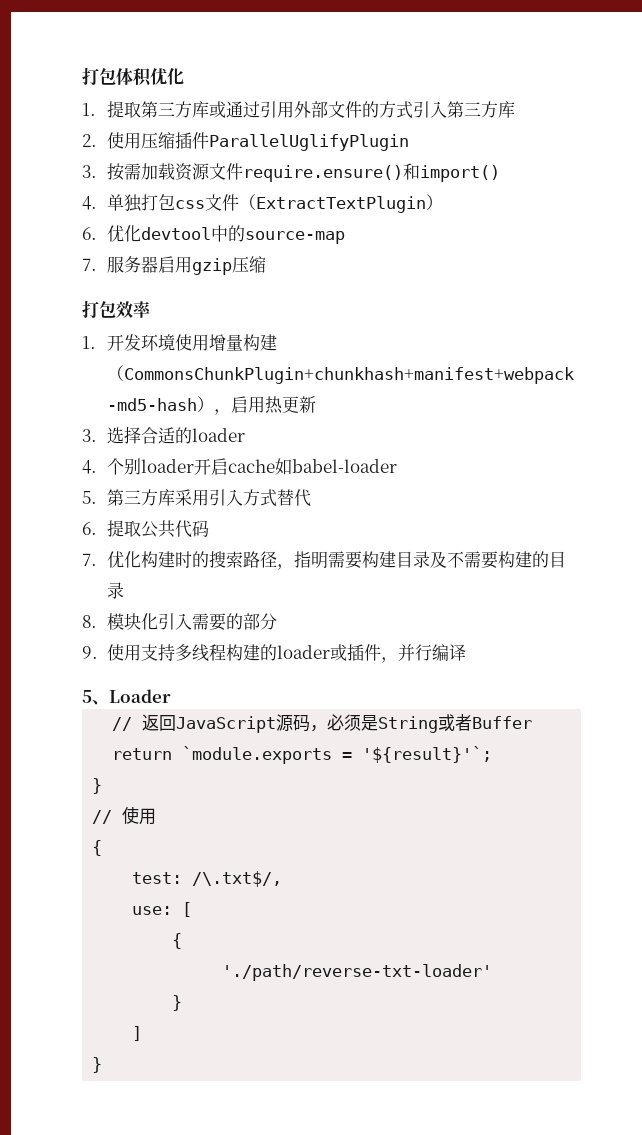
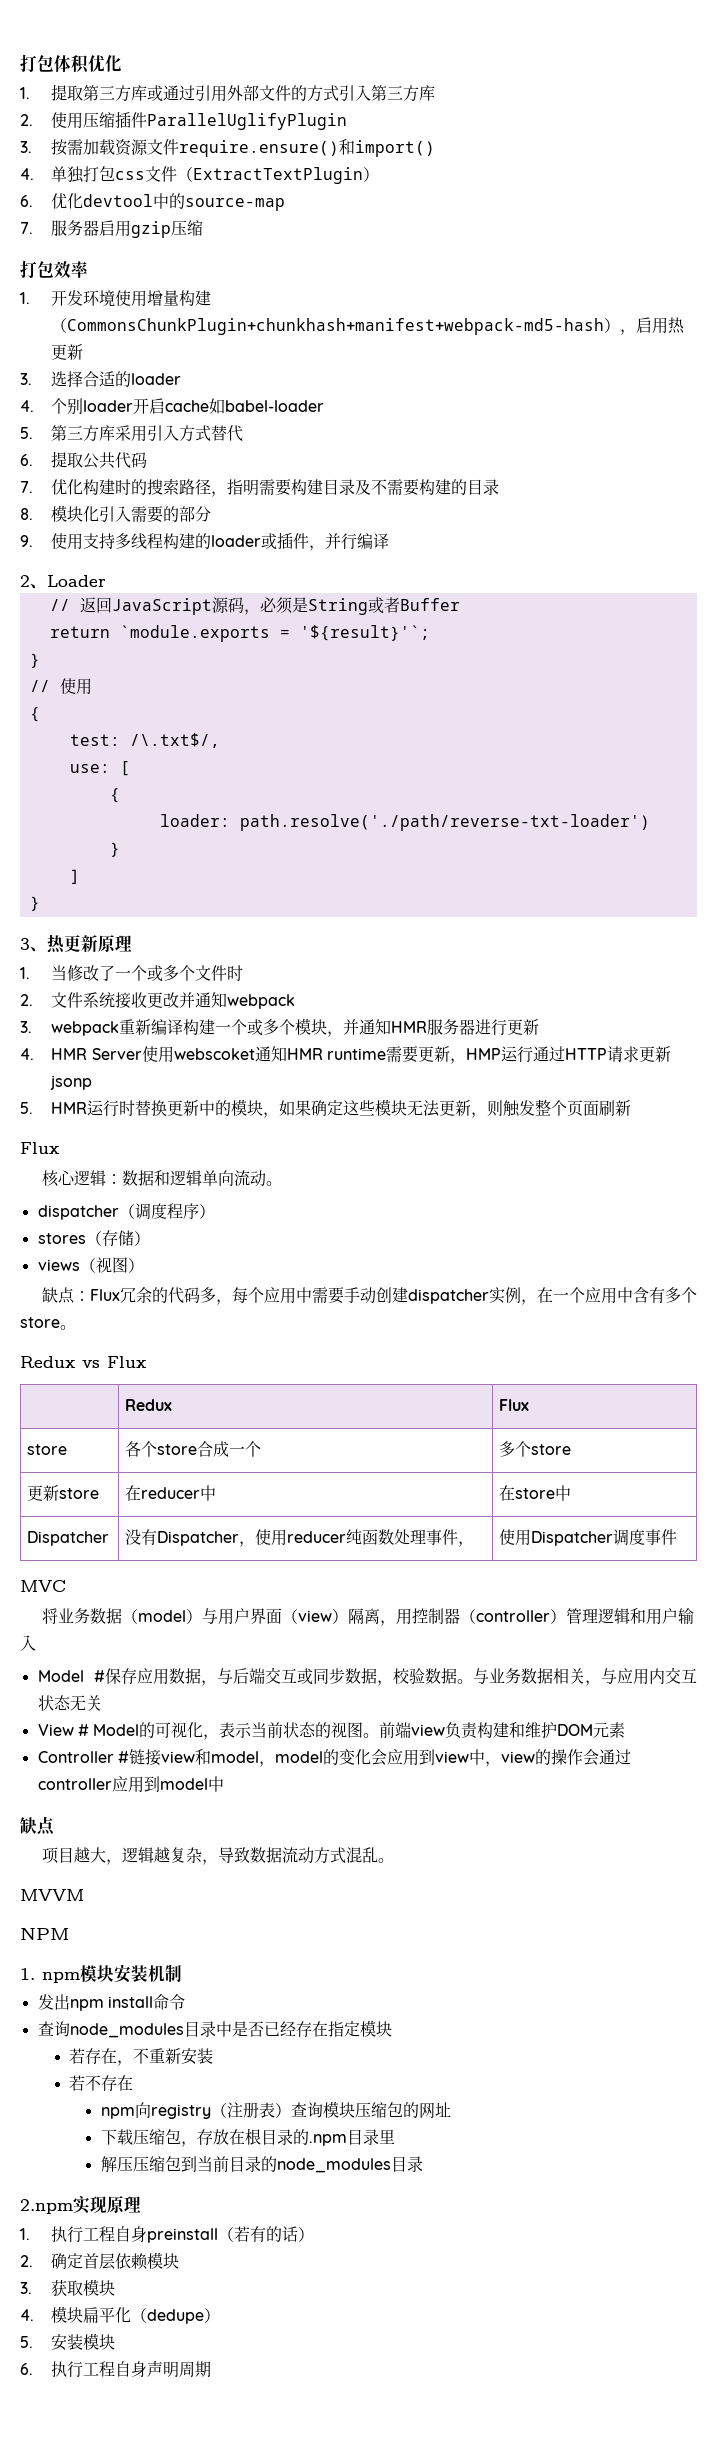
[82,690,92,703] 5 -> [20,575,30,587] 2
[222,964,493,981] './path/reverse-txt-loader' -> [159,814,650,831] loader: path.resolve('./path/reverse-txt-loader')
(103, 1065) none -> [20,934,132,954] [20,965,244,982] [20,992,296,1009] [20,1018,540,1037] [20,1046,672,1064] [50,1075,93,1090] [20,1099,632,1118] [20,1142,60,1154] [41,1170,282,1187] [37,1203,215,1220] [37,1230,150,1246] [37,1257,144,1273] [41,1287,697,1305] [20,1317,76,1330] [20,1356,147,1368] [125,1399,173,1411] [499,1399,530,1411] [27,1444,68,1455] [125,1441,262,1457] [499,1441,572,1457] [27,1485,100,1501] [125,1485,217,1501] [499,1485,572,1501] [27,1531,110,1546] [125,1529,475,1547] [499,1529,678,1546] [20,1580,66,1592] [41,1608,694,1626] [20,1635,36,1651] [37,1667,697,1686] [37,1695,102,1711] [37,1722,626,1740] [37,1749,631,1767] [37,1776,224,1793] [20,1816,55,1836] [41,1847,394,1865] [20,1889,84,1901] [20,1927,69,1940] [20,1964,182,1983] [37,1994,185,2011] [37,2020,392,2038] [69,2048,214,2066] [69,2075,134,2091] [100,2101,451,2119] [100,2128,395,2147] [100,2156,423,2173] [20,2196,141,2214] [20,2226,315,2243] [20,2252,180,2270] [20,2279,116,2296] [20,2306,221,2324] [20,2333,116,2351] [20,2360,212,2378] // 3、热更新原理 // 1.当修改了一个或多个文件时 // 2.文件系统接收更改并通知webpack // 3. webpack重新编译构建一个或多个模块，并通知HMR服务器进行更新 // 4. HMR Server使用webscoket通知HMR runtime需要更新，HMP运行通过HTTP请求更新jsonp // 5. HMR运行时替换更新中的模块，如果确定这些模块无法更新，则触发整个页面刷新 // Flux // 核心逻辑：数据和逻辑单向流动。 // dispatcher（调度程序） // stores（存储） // views（视图） // 缺点：Flux冗余的代码多，每个应用中需要手动创建dispatcher实例，在一个应用中含有多个store。 // Redux vs Flux // | Redux | Flux // store | 各个store合成一个 | 多个store // 更新store | 在reducer中 | 在store中 // Dispatcher | 没有Dispatcher，使用reducer纯函数处理事件， | 使用Dispatcher调度事件 // MVC // 将业务数据（model）与用户界面（view）隔离，用控制器（controller）管理逻辑和用户输入 // Model #保存应用数据，与后端交互或同步数据，校验数据。与业务数据相关，与应用内交互状态无关 // View # Model的可视化，表示当前状态的视图。前端view负责构建和维护DOM元素 // Controller #链接view和model，model的变化会应用到view中，view的操作会通过controller应用到model中 // 缺点 // 项目越大，逻辑越复杂，导致数据流动方式混乱。 // MVVM // NPM // 1. npm模块安装机制 // 发出npm install命令 // 查询node_modules目录中是否已经存在指定模块 // 若存在，不重新安装 // 若不存在 // npm向registry（注册表）查询模块压缩包的网址 // 下载压缩包，存放在根目录的.npm目录里 // 解压压缩包到当前目录的node_modules目录 // 2.npm实现原理 // 1.执行工程自身preinstall（若有的话） // 2.确定首层依赖模块 // 3.获取模块 // 4.模块扁平化（dedupe） // 5.安装模块 // 6.执行工程自身声明周期

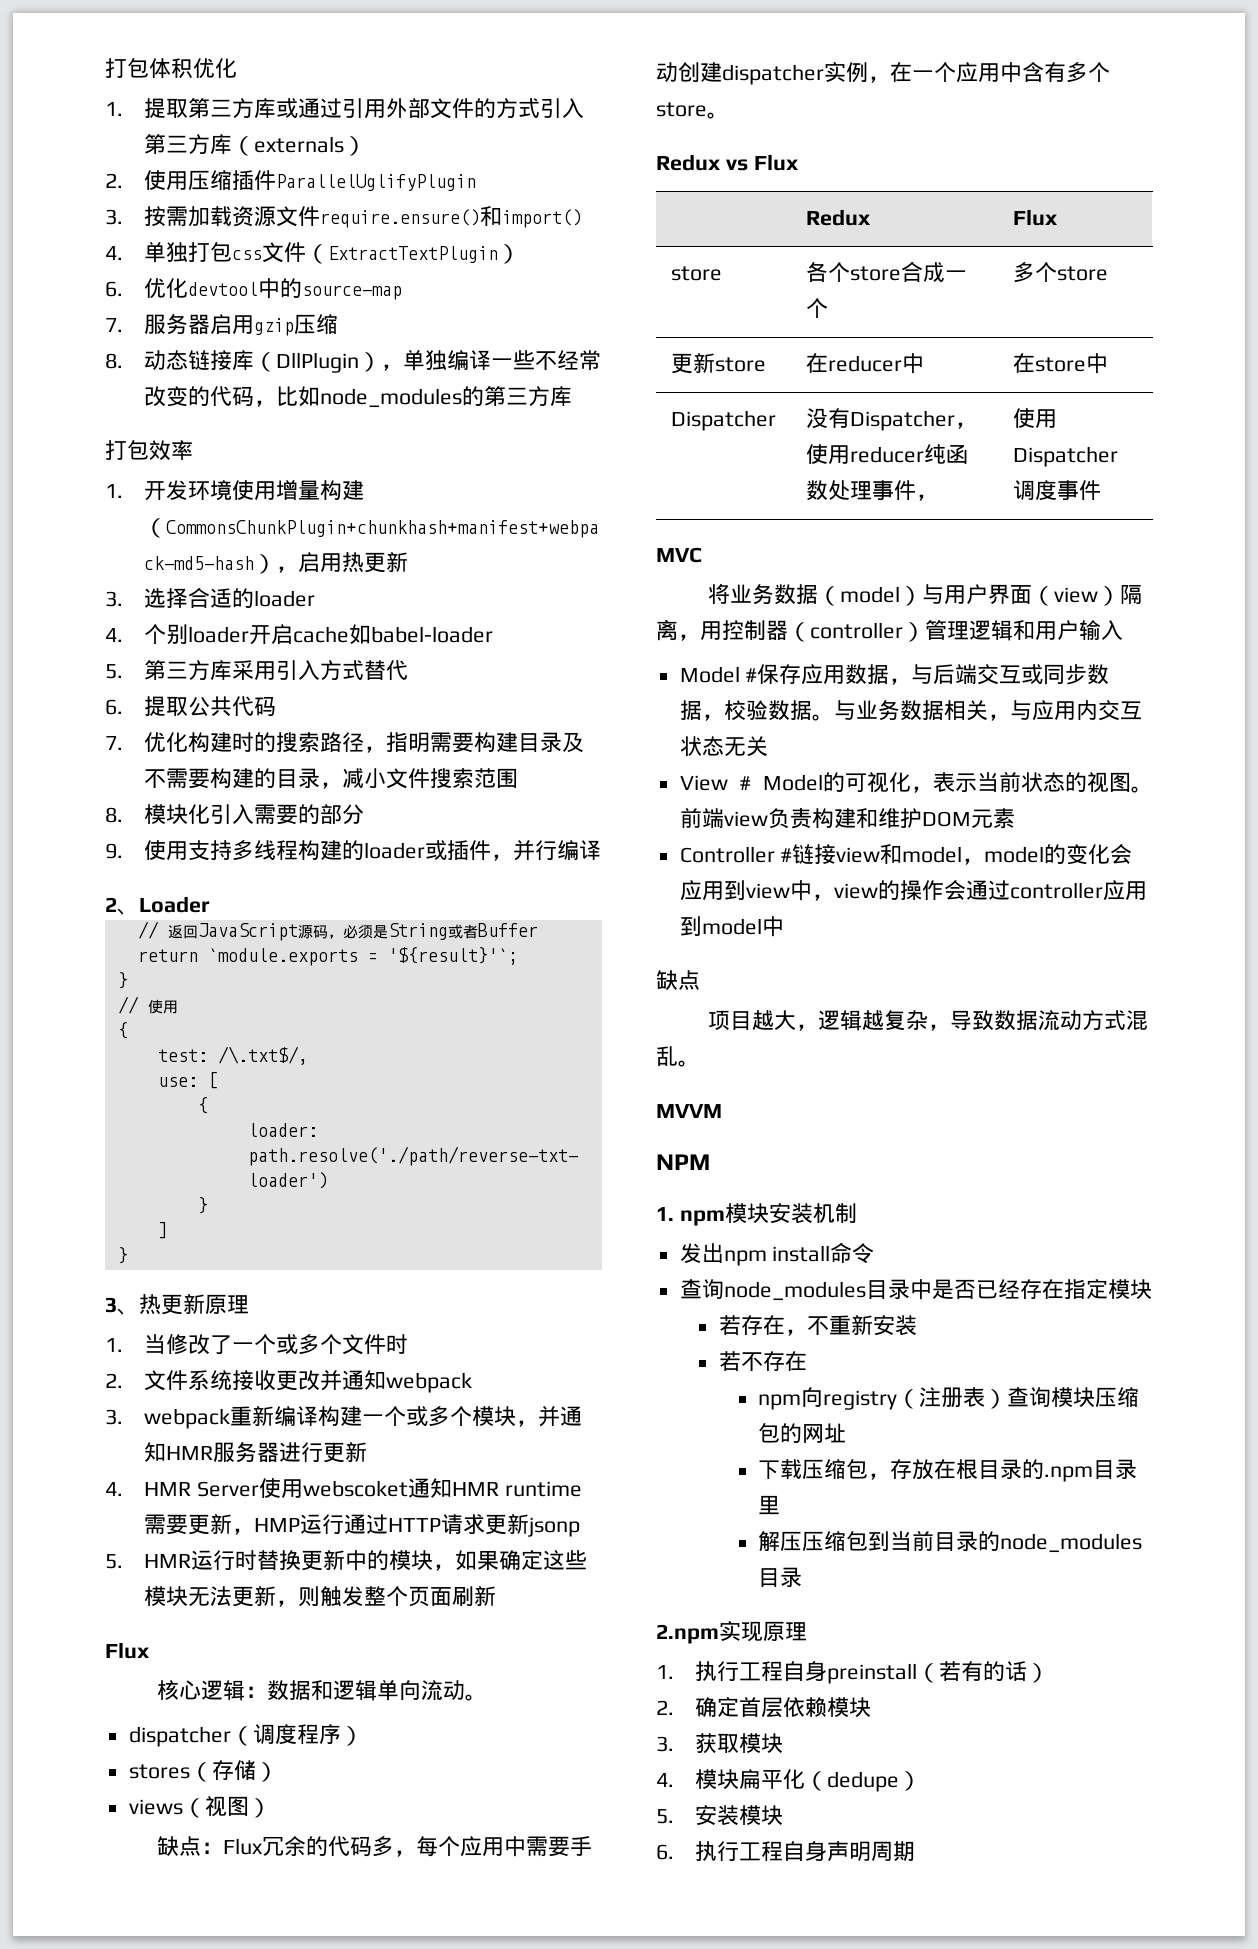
(436, 93) none -> [232,136,367,156] （externals）
(204, 228) none -> [105,350,602,373] [144,386,573,408] // 8.动态链接库（DllPlugin），单独编译一些不经常改变的代码，比如node_modules的第三方库
(500, 487) none -> [320,768,519,789] ，减小文件搜索范围

